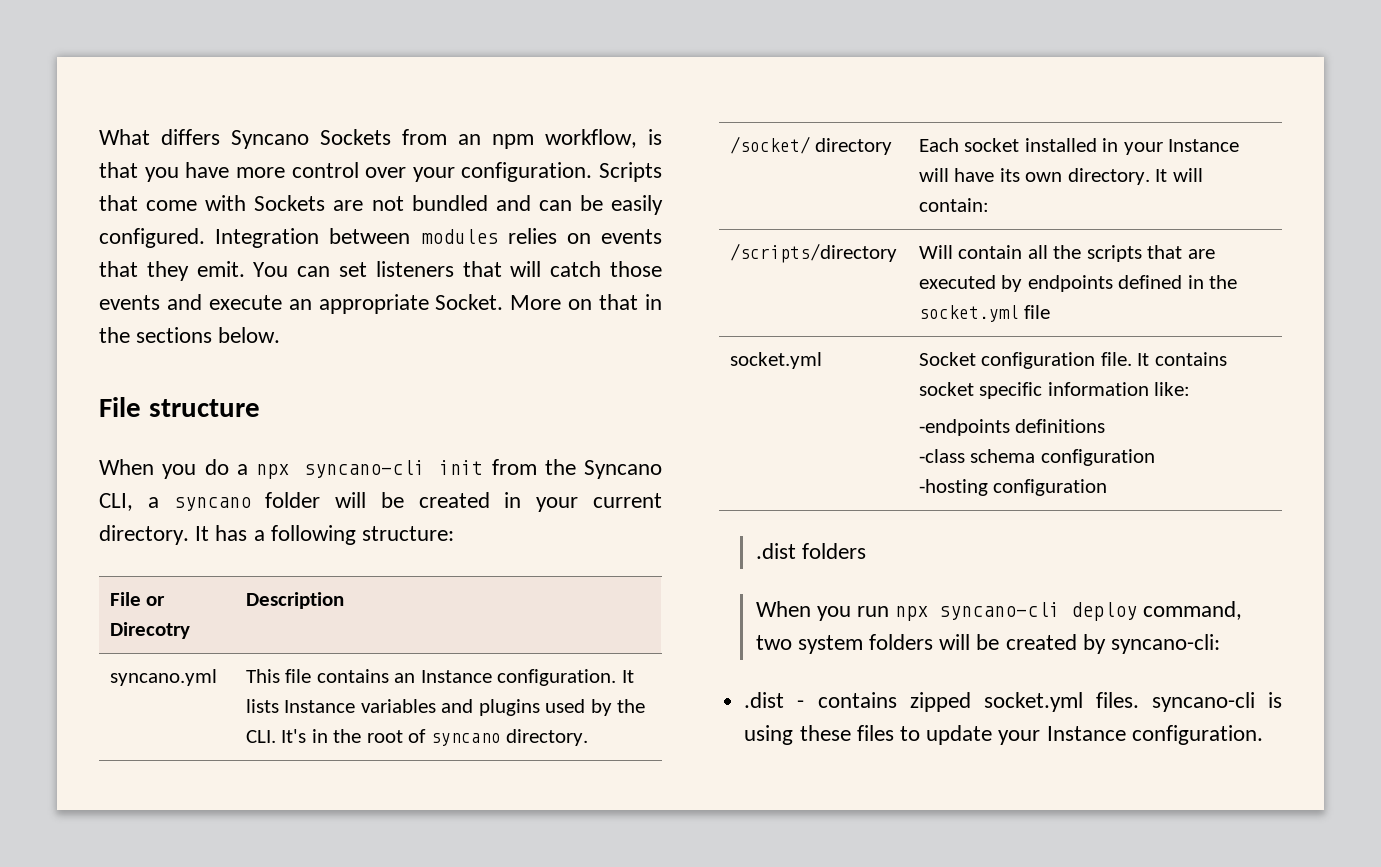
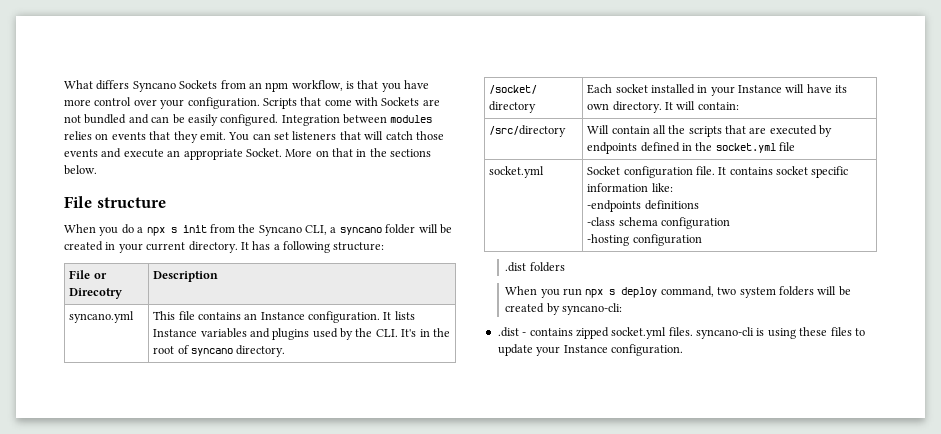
[303,460,425,478] syncano-cli -> [170,227,177,233] s
[729,243,897,263] /scripts/directory -> [489,125,567,137] /src/directory
[939,602,1061,620] syncano-cli -> [609,289,616,295] s

